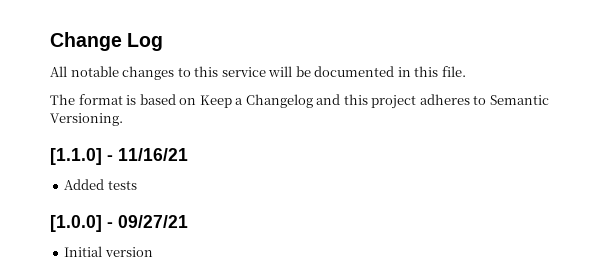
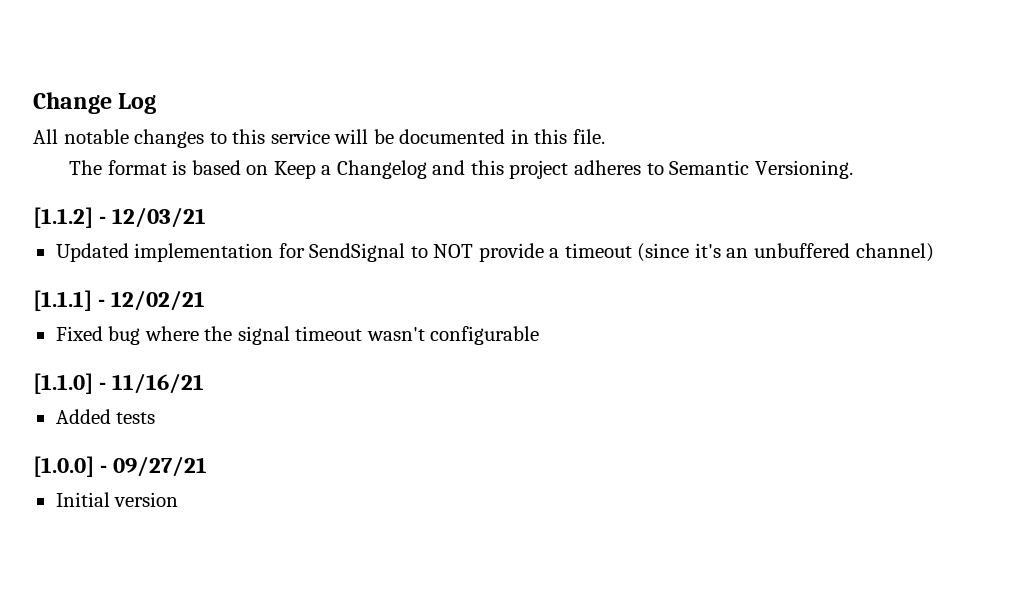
(123, 119) none -> [33,207,207,228] [55,243,934,262] [33,290,206,311] [55,326,540,345] // [1.1.2] - 12/03/21 // Updated implementation for SendSignal to NOT provide a timeout (since it's an unbuffered channel) // [1.1.1] - 12/02/21 // Fixed bug where the signal timeout wasn't configurable

